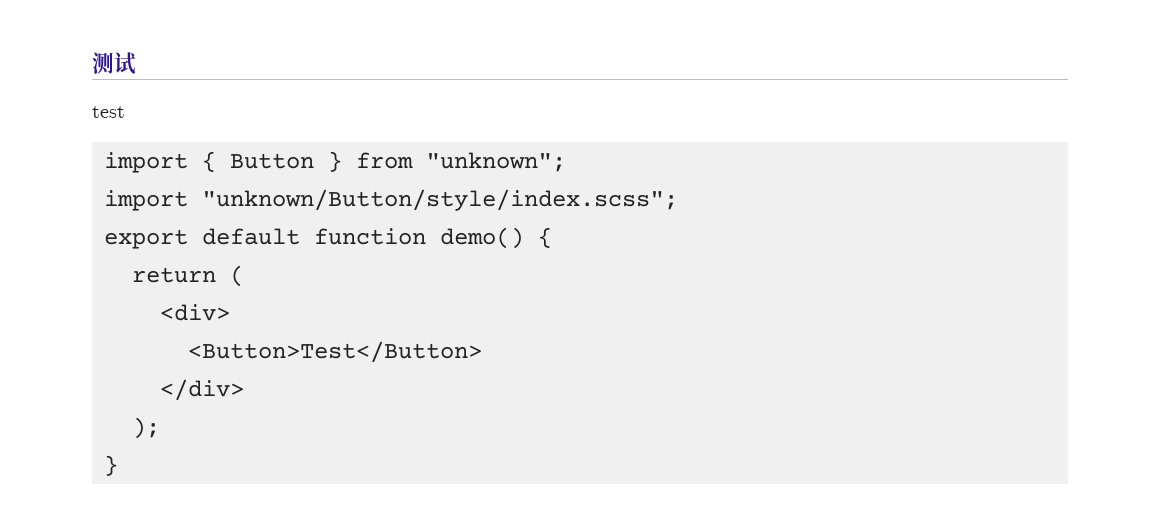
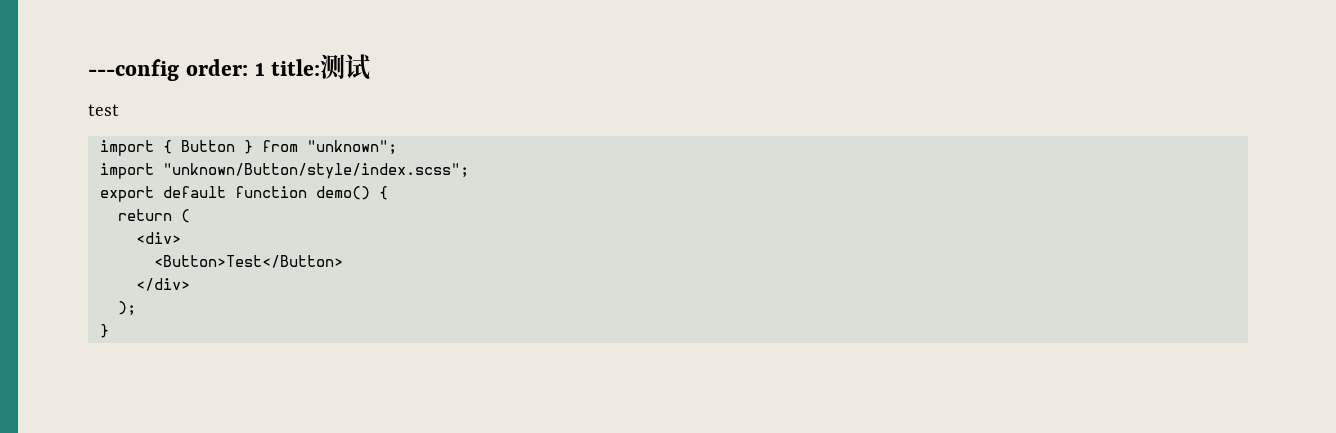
(92, 63) none -> [88,59,321,81] ---config order: 1 title:

